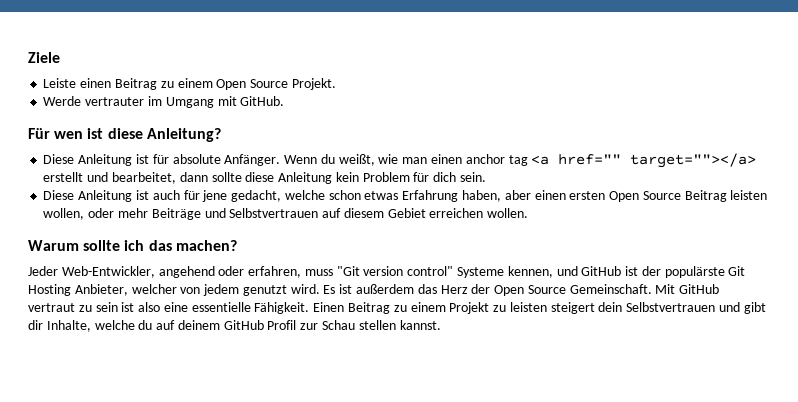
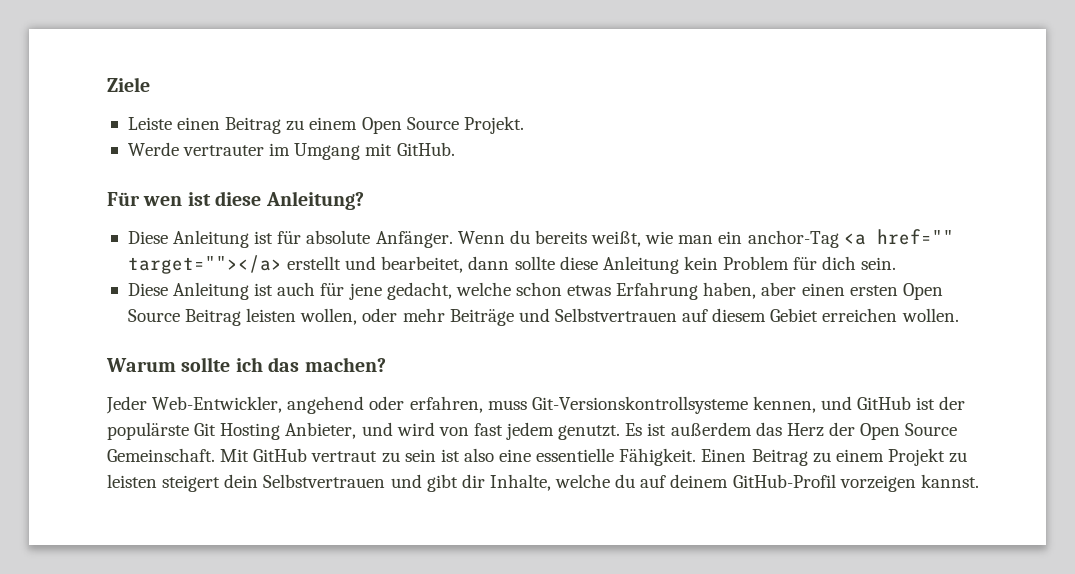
(335, 159) none -> [534,230,587,244] bereits
[430,154,528,166] einen anchor tag -> [718,230,839,248] ein anchor-Tag
[336,266,505,278] "Git version control" Systeme -> [531,396,748,414] Git-Versionskontrollsysteme
[131,284,320,296] welcher von jedem genutzt wird. -> [361,422,621,440] und wird von fast jedem genutzt.
[223,320,396,330] GitHub Profil zur Schau stellen -> [732,474,916,492] GitHub-Profil vorzeigen

